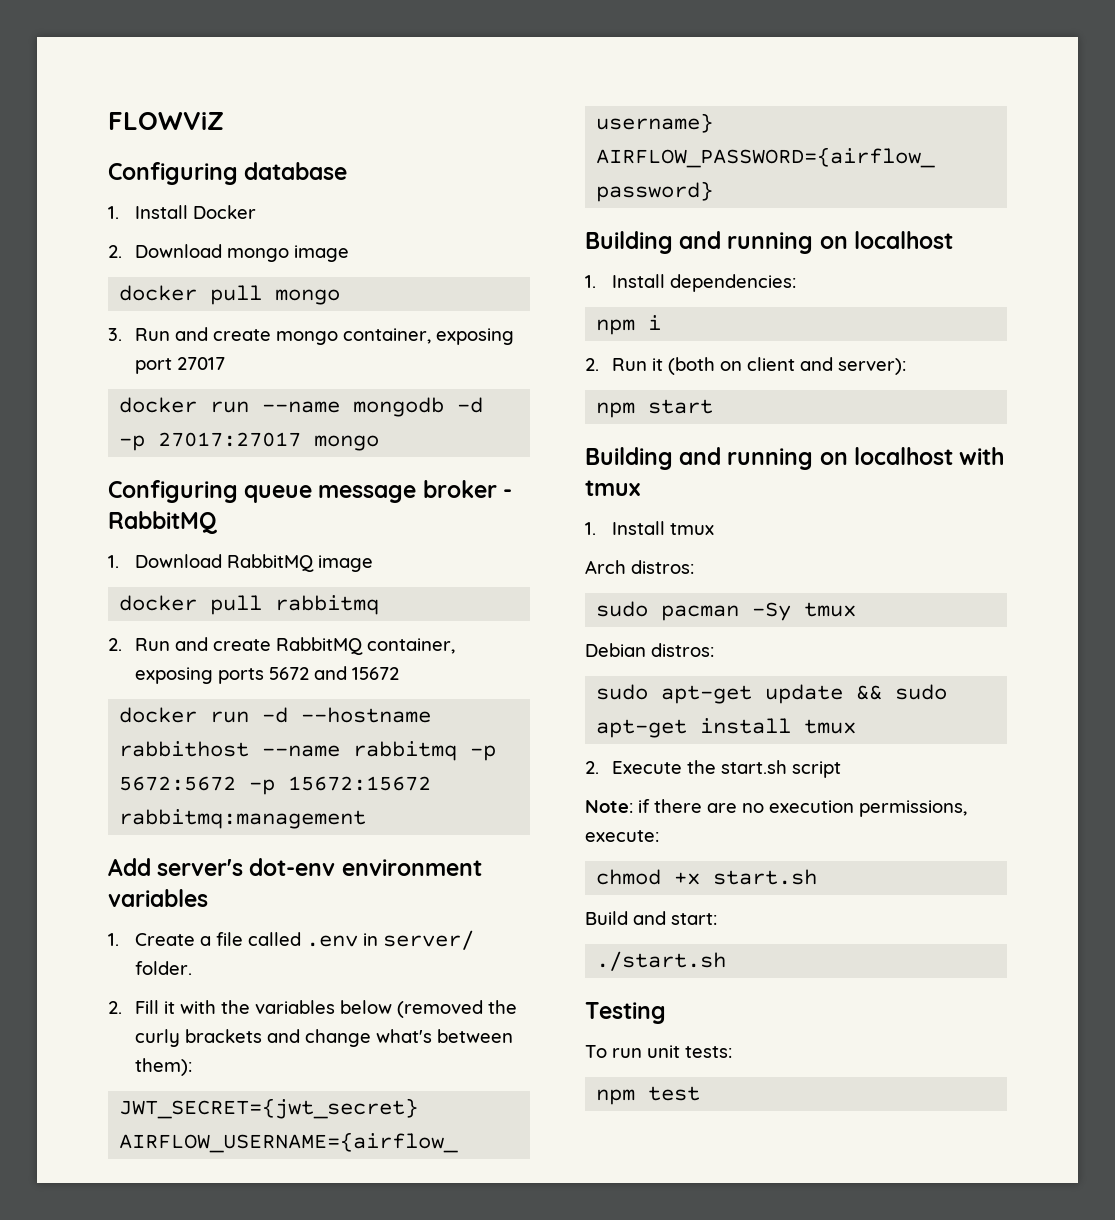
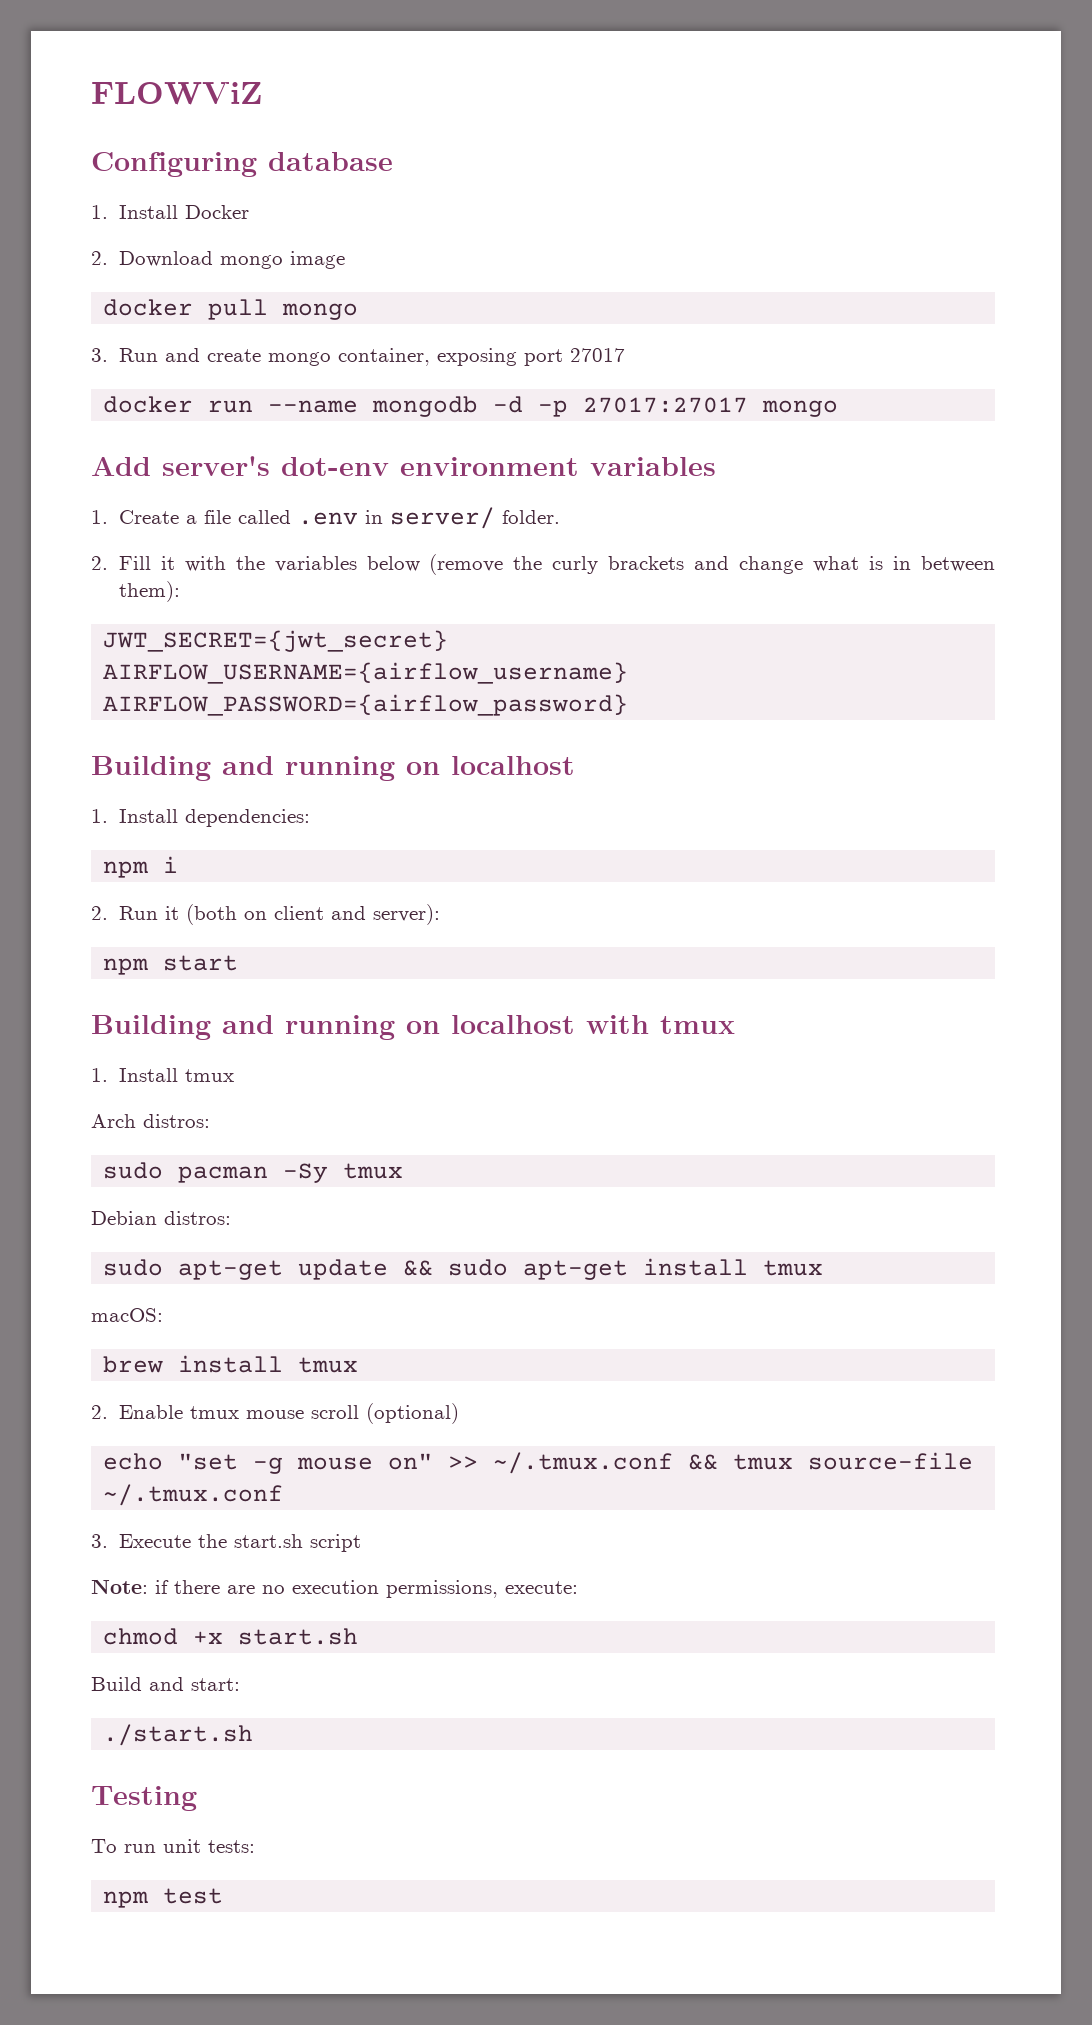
[108,480,512,503] [108,511,217,534] [108,554,373,572] [119,595,380,615] [108,637,455,655] [134,666,399,684] [119,707,432,723] [119,741,497,761] [119,776,432,795] [119,809,367,829] // Configuring queue message broker - RabbitMQ // 1. Download RabbitMQ image // docker pull rabbitmq // 2. Run and create RabbitMQ container, exposing ports 5672 and 15672 // docker run -d --hostname rabbithost --name rabbitmq -p 5672:5672 -p 15672:15672 rabbitmq:management -> (839, 408) none
[396,1000,483,1018] (removed -> [429,554,504,575] (remove
[375,1029,432,1043] what's -> [813,556,912,572] what is in
[585,761,599,774] 2. -> [91,1308,163,1322] [103,1355,359,1373] [91,1403,459,1424] [103,1452,974,1474] [103,1484,284,1506] [91,1534,108,1548] macOS: // brew install tmux // 2. Enable tmux mouse scroll (optional) // echo "set -g mouse on" >> ~/.tmux.conf && tmux source-file ~/.tmux.conf // 3.

